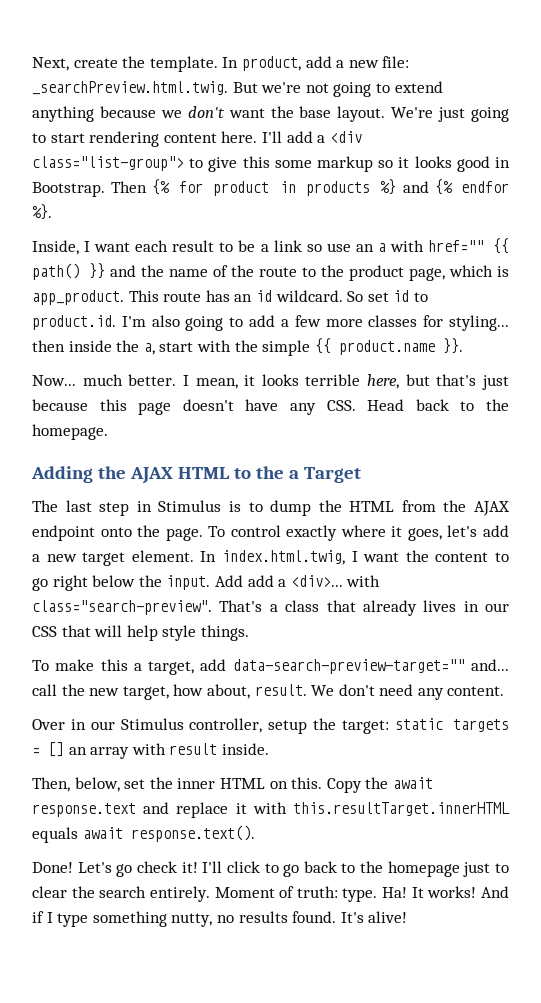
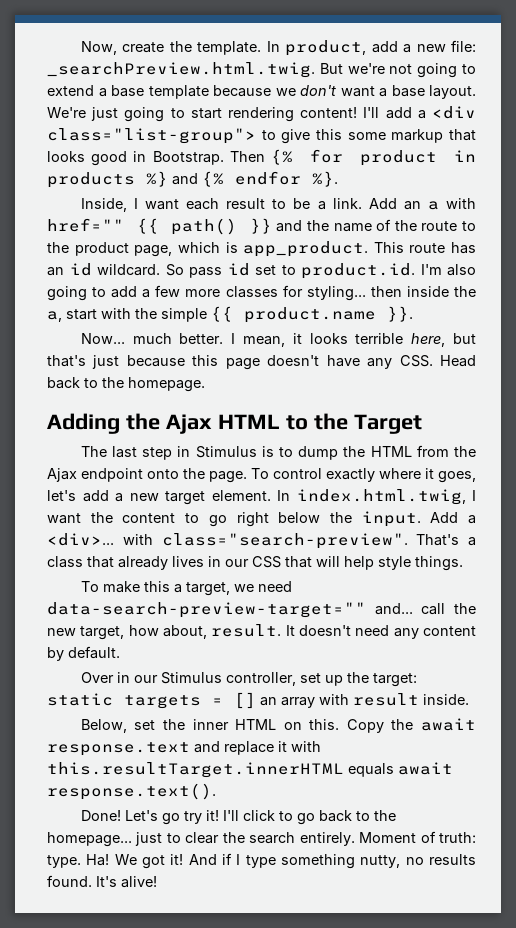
[32,57,69,71] Next, -> [80,41,117,55] Now,
[32,106,94,122] anything -> [98,85,209,99] a base template
[270,106,294,118] the -> [379,88,387,97] a
[163,131,258,143] content here. -> [300,107,358,118] content!
[378,157,410,168] so it -> [449,129,477,141] that
[273,240,351,252] link so use -> [332,198,397,209] link. Add
[367,290,410,302] set id -> [189,263,276,278] pass id set
[129,467,173,484] AJAX -> [165,414,212,434] Ajax
[288,470,299,479] a -> (348, 421) none
[473,501,510,516] AJAX -> [47,468,77,482] Ajax
[247,575,274,587] add -> (459, 517) none
[200,659,227,671] add -> [233,581,292,592] we need
[311,684,505,700] We don't need any content. -> [285,625,476,639] [47,646,120,661] It doesn't need any content by default.
[268,720,308,734] setup -> [299,673,343,686] set up
[32,777,120,792] Then, below, -> [80,719,127,733] Below,
[136,861,177,873] check -> [183,811,202,824] try
[387,861,460,877] homepage -> [47,832,132,847] homepage...
[411,886,477,898] It works! -> [114,854,184,869] We got it!

